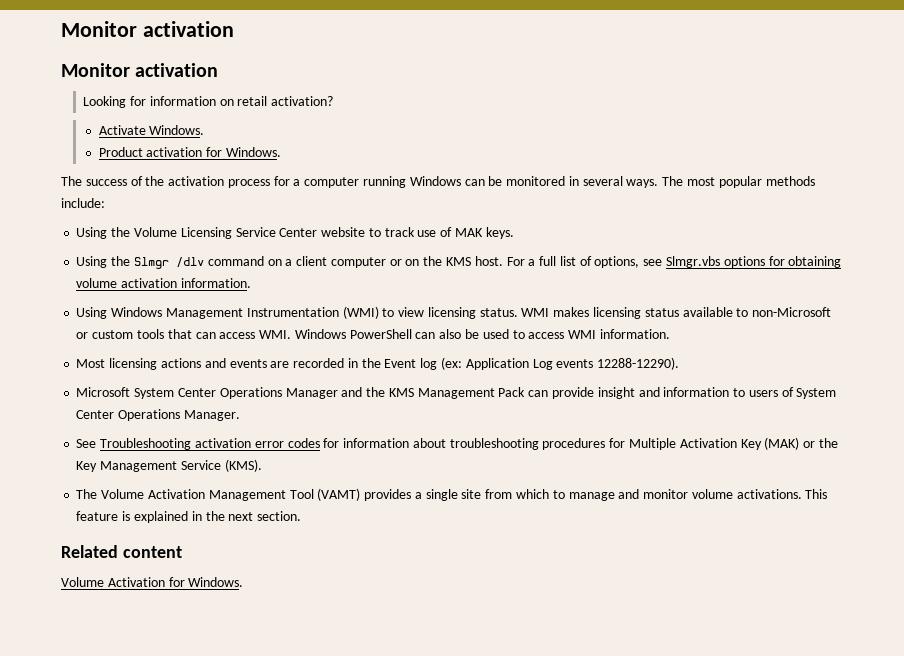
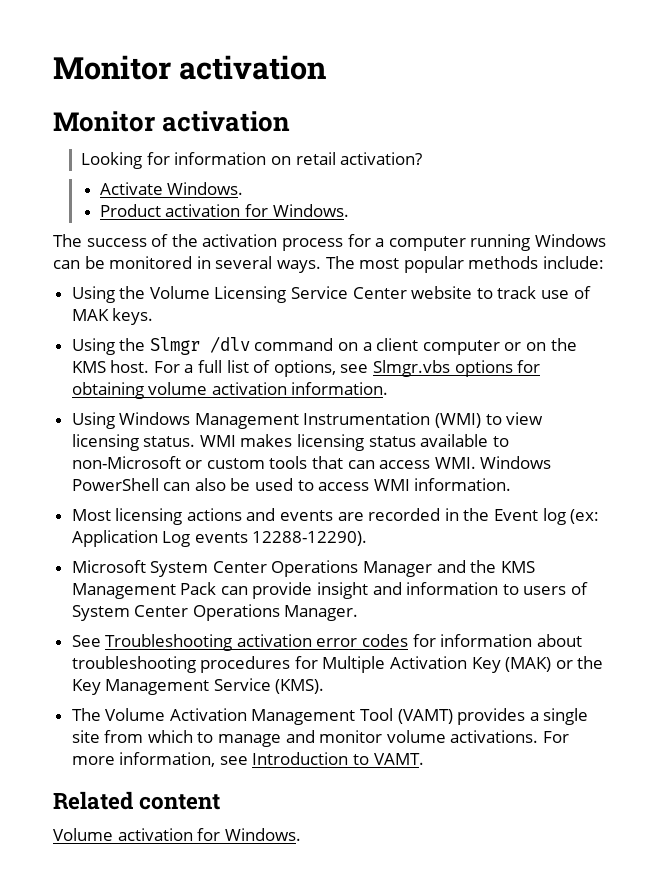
[805,489,828,499] [76,511,302,523] This feature is explained in the next section. -> [543,731,570,743] [71,752,424,767] For more information, see Introduction to VAMT.
[107,577,165,587] Activation -> [117,828,193,841] activation

